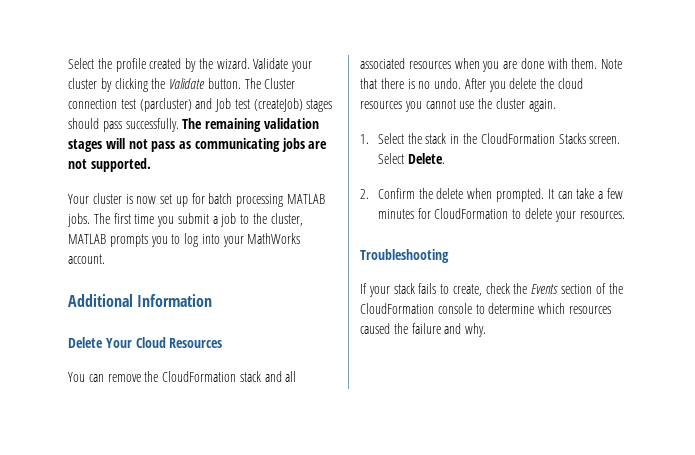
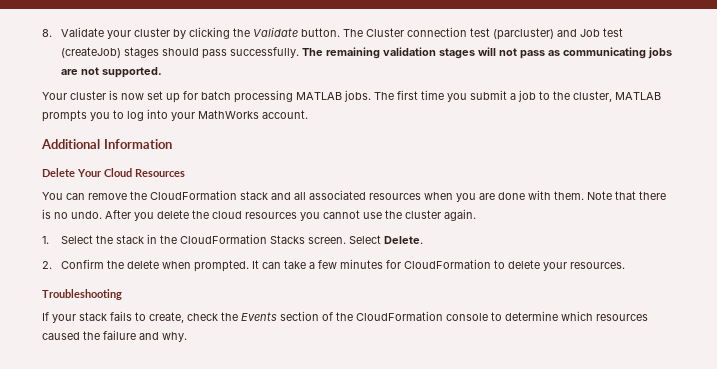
[68,58,250,72] Select the profile created by the wizard. -> [42,29,52,37] 8.

